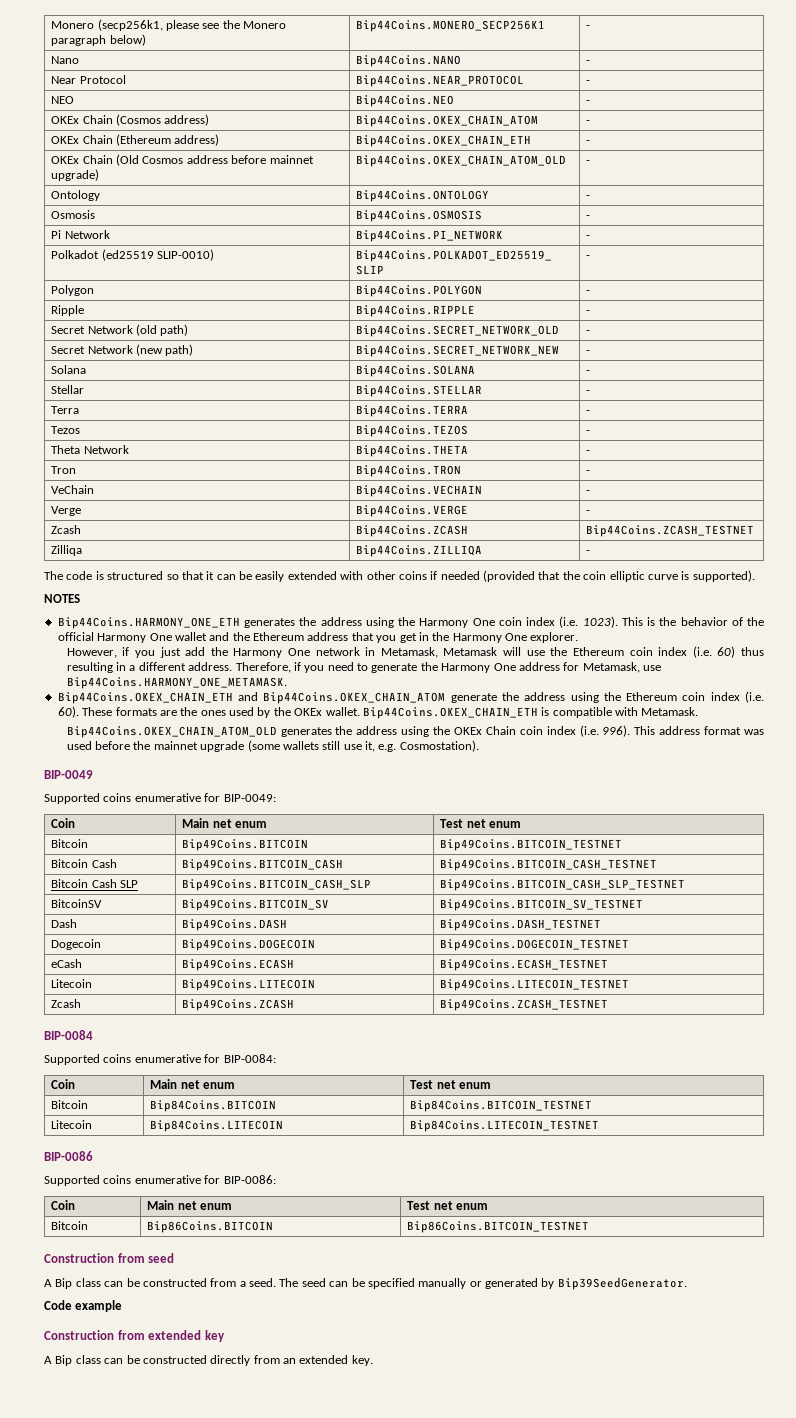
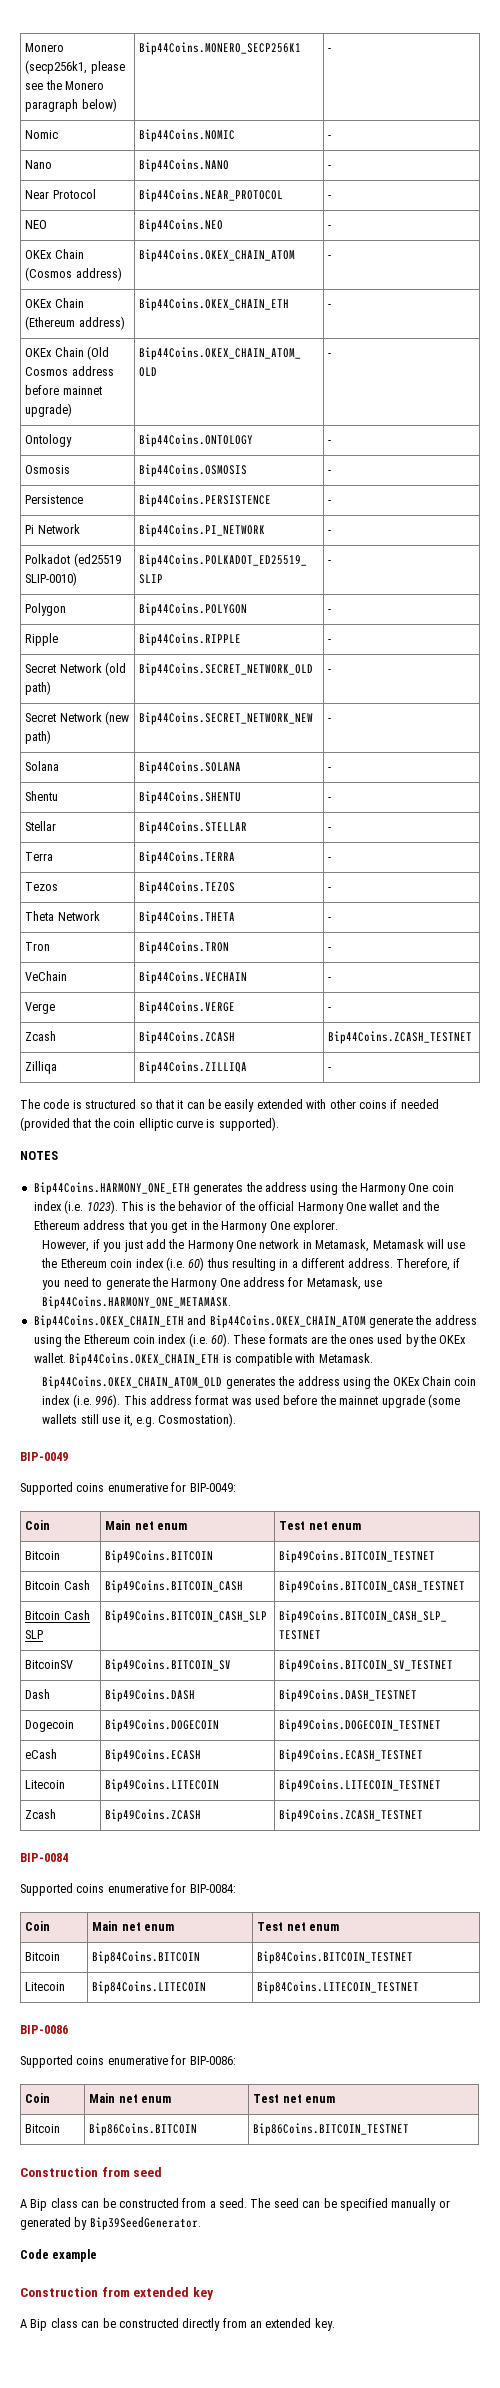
(591, 27) none -> [25,130,59,139] [139,129,236,142] [328,135,332,139] // Nomic | Bip44Coins.NOMIC | -
(591, 217) none -> [25,495,84,504] [139,494,272,507] [328,500,332,504] // Persistence | Bip44Coins.PERSISTENCE | -
(591, 372) none -> [25,791,59,801] [139,791,242,804] [328,797,332,801] // Shentu | Bip44Coins.SHENTU | -

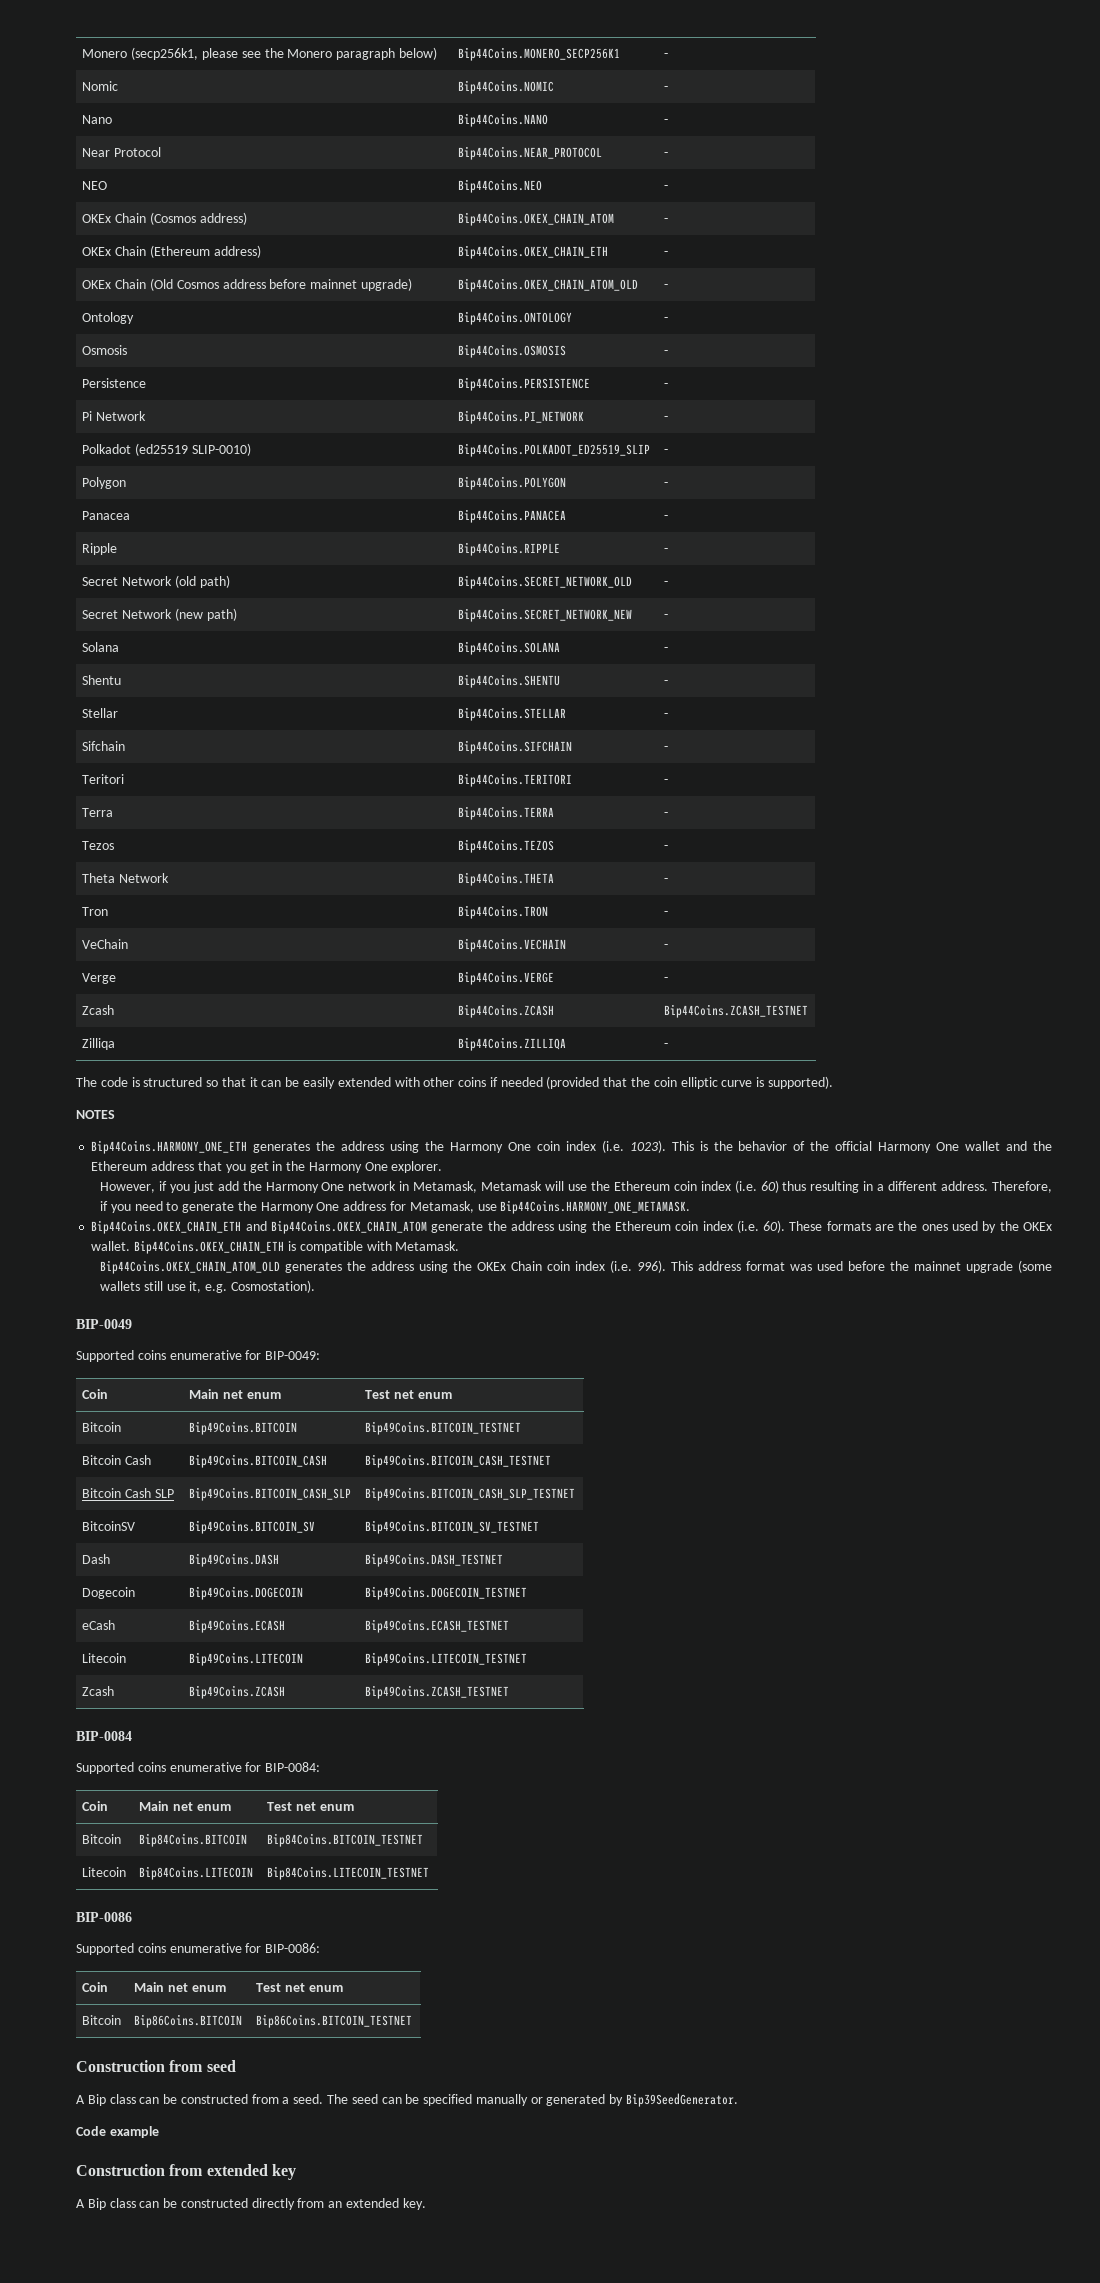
(332, 611) none -> [82,511,131,520] [458,509,567,523] [664,515,669,520] // Panacea | Bip44Coins.PANACEA | -
(332, 829) none -> [82,741,126,751] [458,740,573,754] [664,746,669,751] [82,774,125,784] [458,773,573,787] [664,779,669,784] // Sifchain | Bip44Coins.SIFCHAIN | - // Teritori | Bip44Coins.TERITORI | -

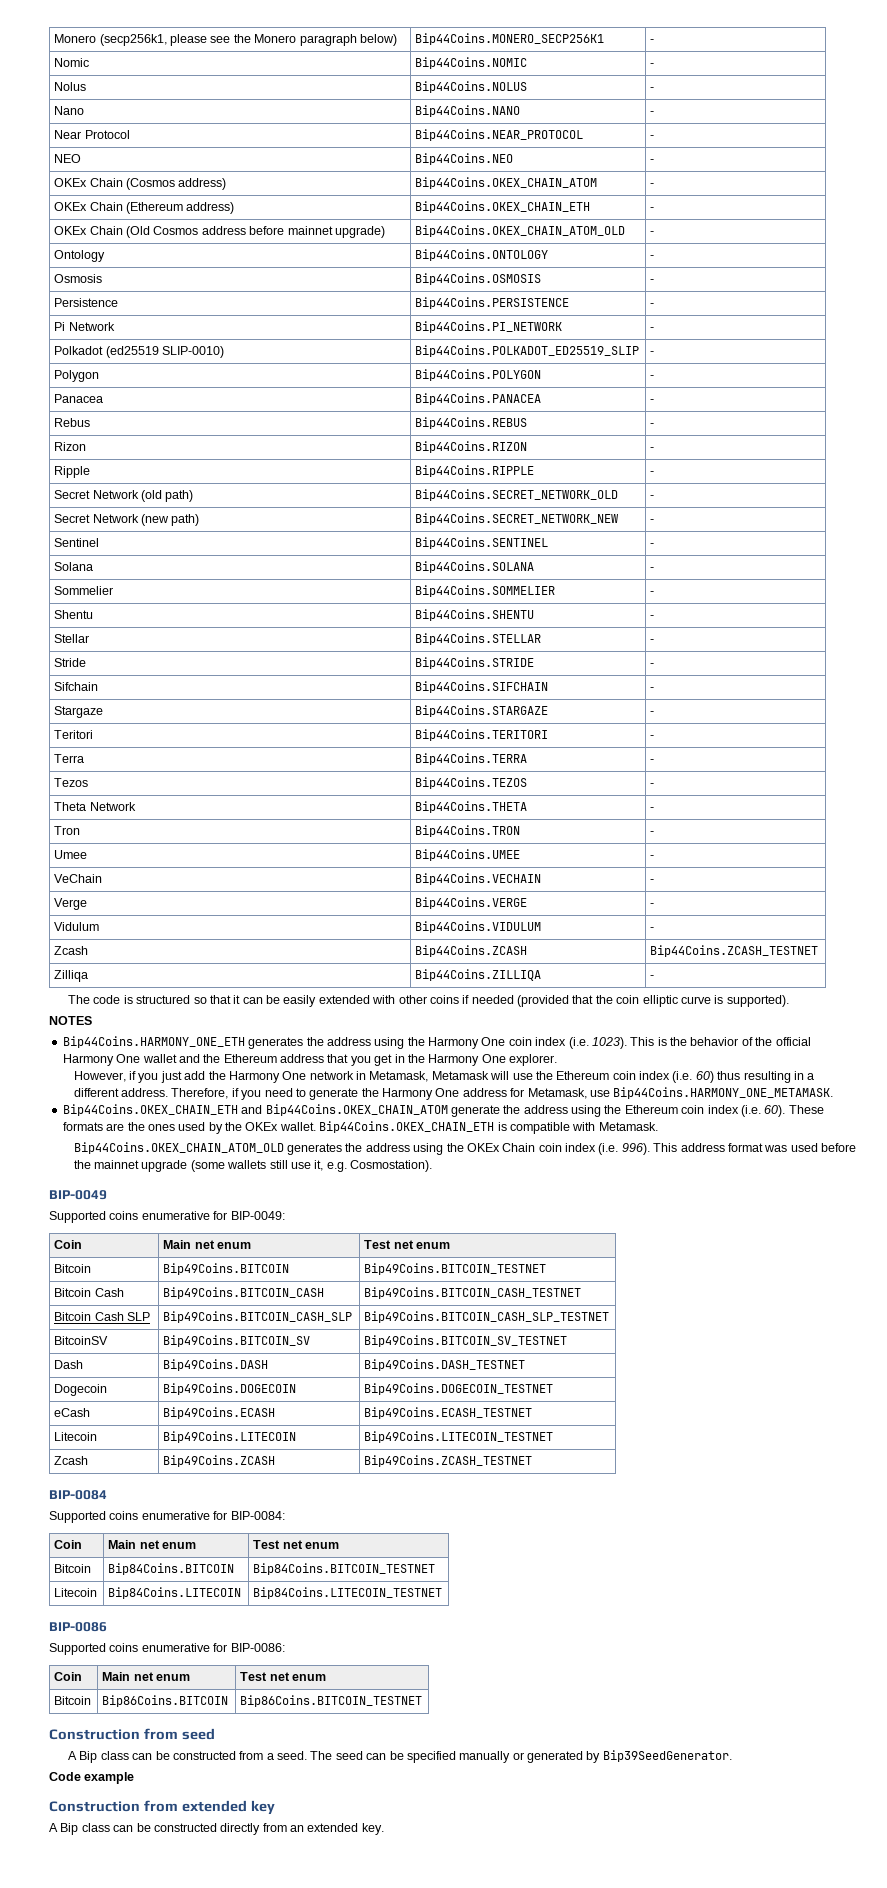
(669, 88) none -> [54,82,87,91] [415,81,528,93] [650,87,655,91] // Nolus | Bip44Coins.NOLUS | -
(669, 517) none -> [54,418,91,427] [415,417,528,429] [650,423,655,427] [54,442,87,451] [415,441,528,453] [650,447,655,451] // Rebus | Bip44Coins.REBUS | - // Rizon | Bip44Coins.RIZON | -
(669, 616) none -> [54,538,100,547] [415,537,549,549] [650,543,655,547] // Sentinel | Bip44Coins.SENTINEL | -
(669, 649) none -> [54,586,114,595] [415,585,556,597] [650,591,655,595] // Sommelier | Bip44Coins.SOMMELIER | -
(669, 715) none -> [54,658,87,667] [415,657,535,669] [650,663,655,667] // Stride | Bip44Coins.STRIDE | -
(669, 748) none -> [54,706,104,718] [415,705,549,717] [650,711,655,715] // Stargaze | Bip44Coins.STARGAZE | -
(669, 913) none -> [54,850,88,859] [415,849,521,861] [650,855,655,859] // Umee | Bip44Coins.UMEE | -
(669, 979) none -> [54,922,100,931] [415,921,542,933] [650,927,655,931] // Vidulum | Bip44Coins.VIDULUM | -

